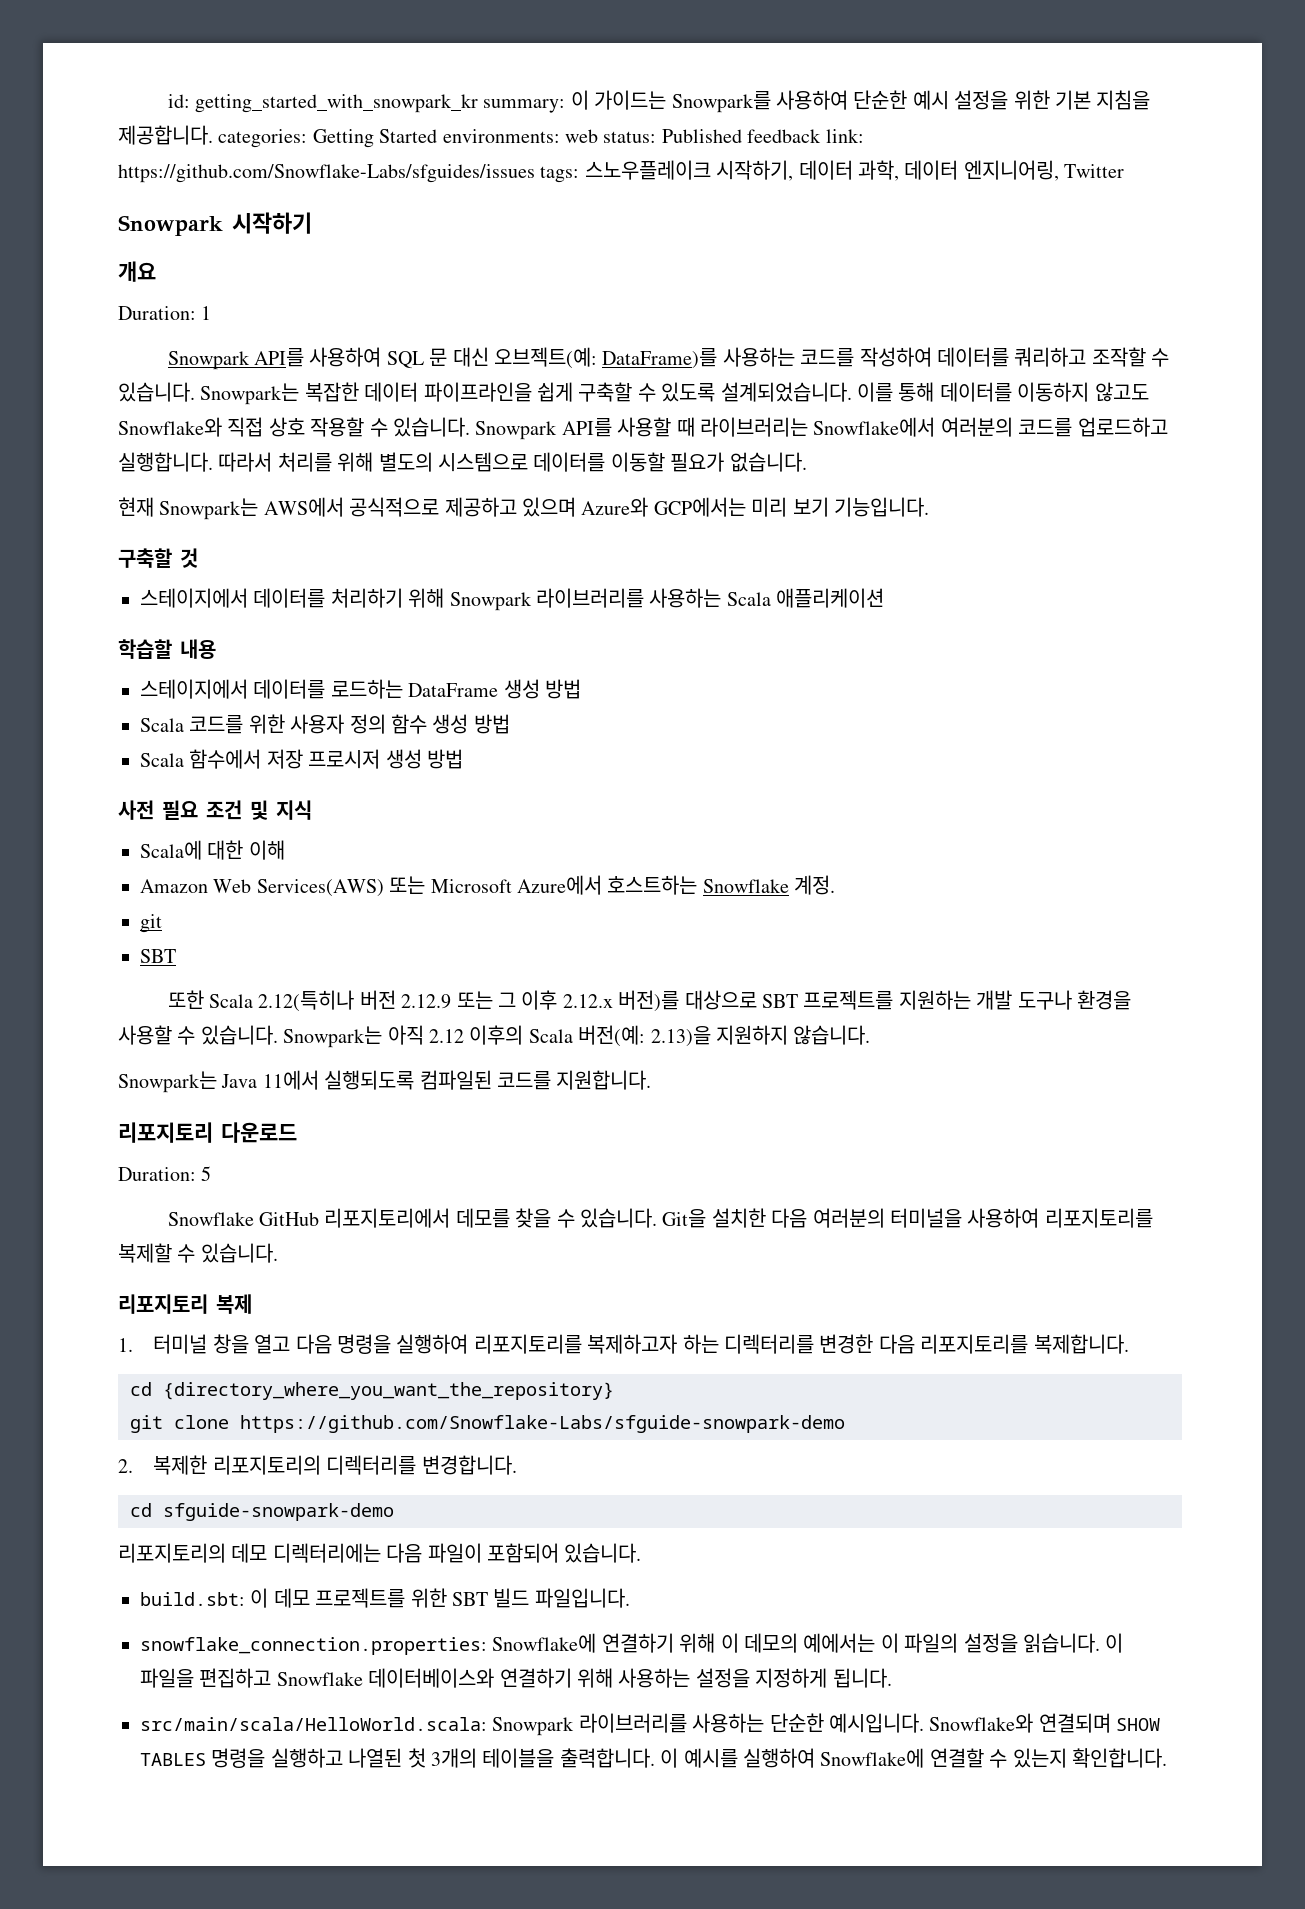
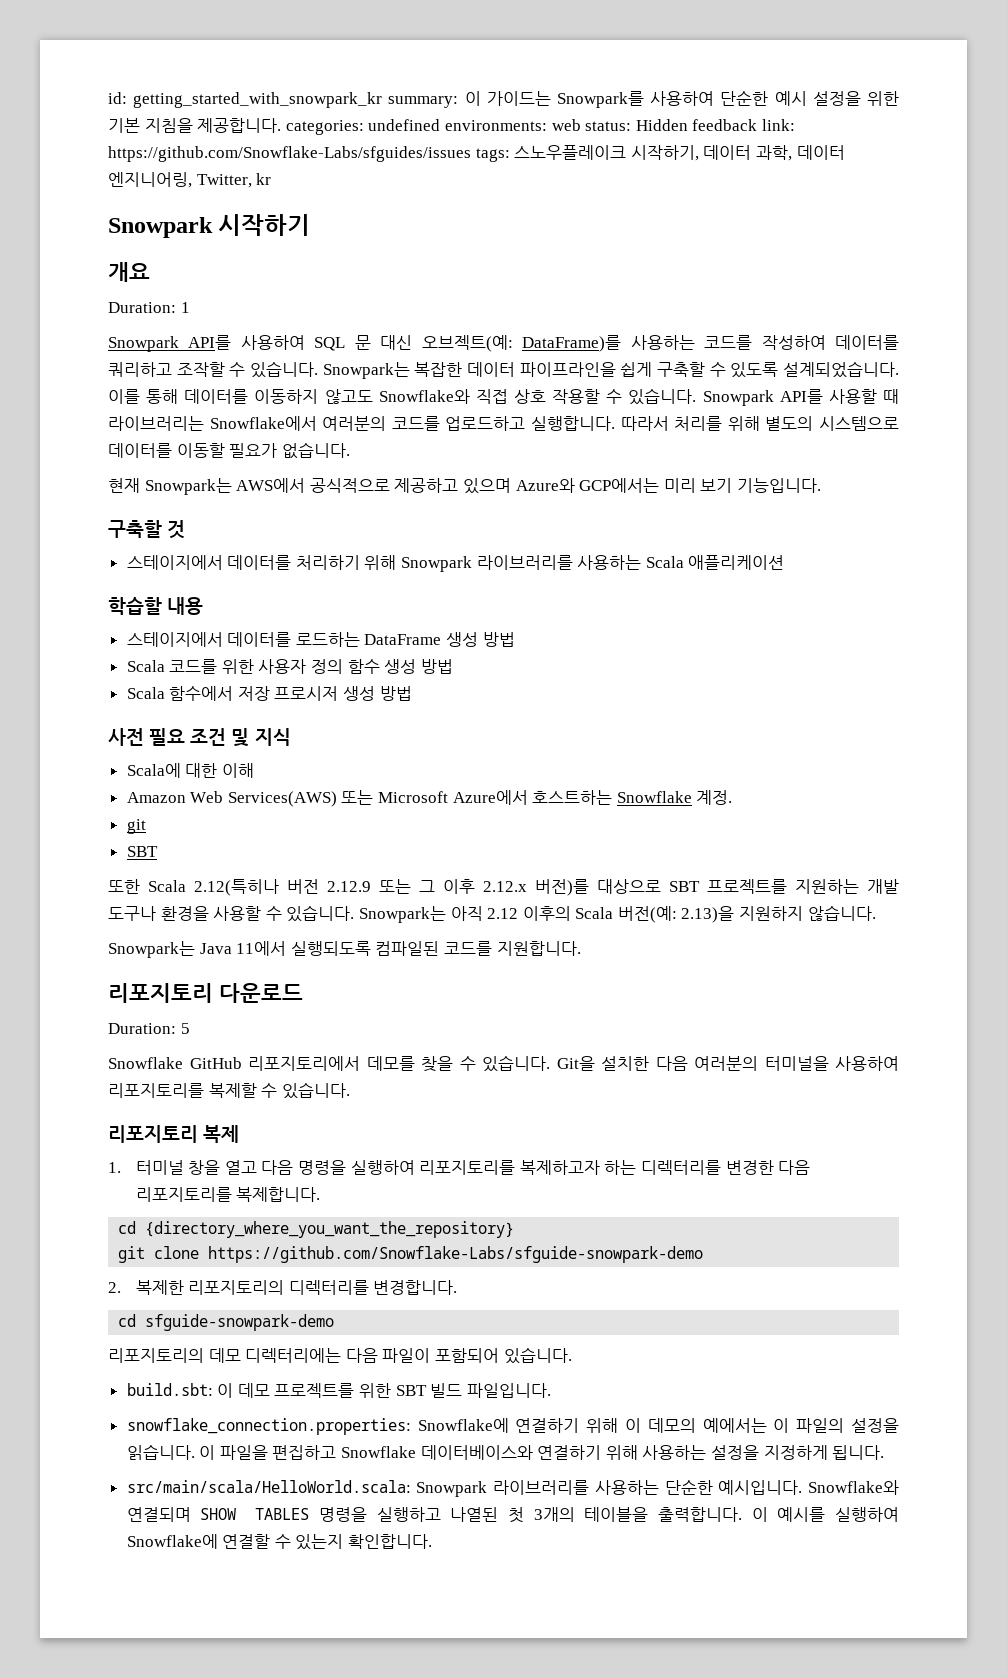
[312,129,438,148] Getting Started -> [368,119,441,131] undefined
[661,129,742,143] Published -> [635,119,688,131] Hidden
[1064,164,1125,178] Twitter -> [196,173,272,188] Twitter, kr

